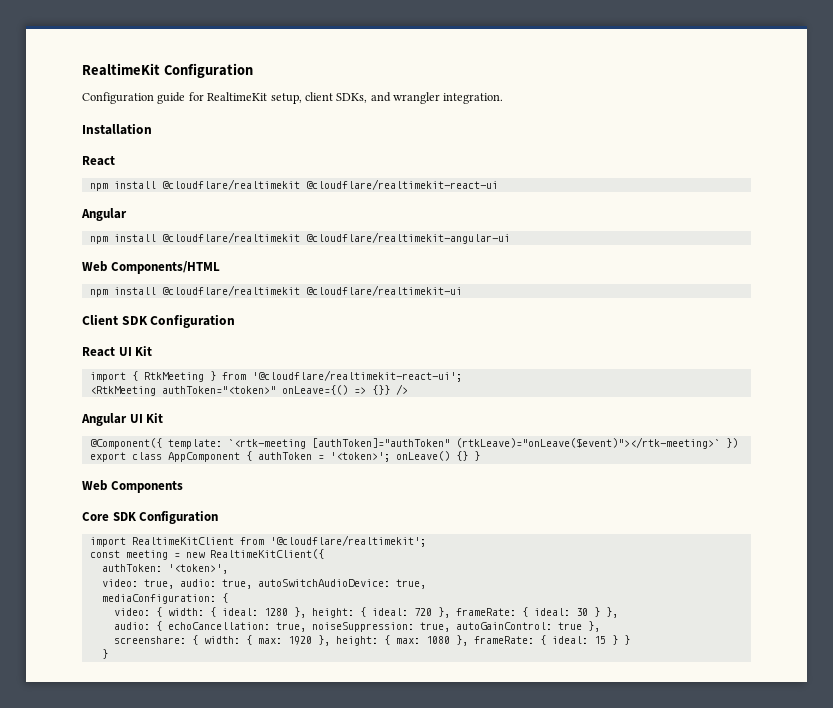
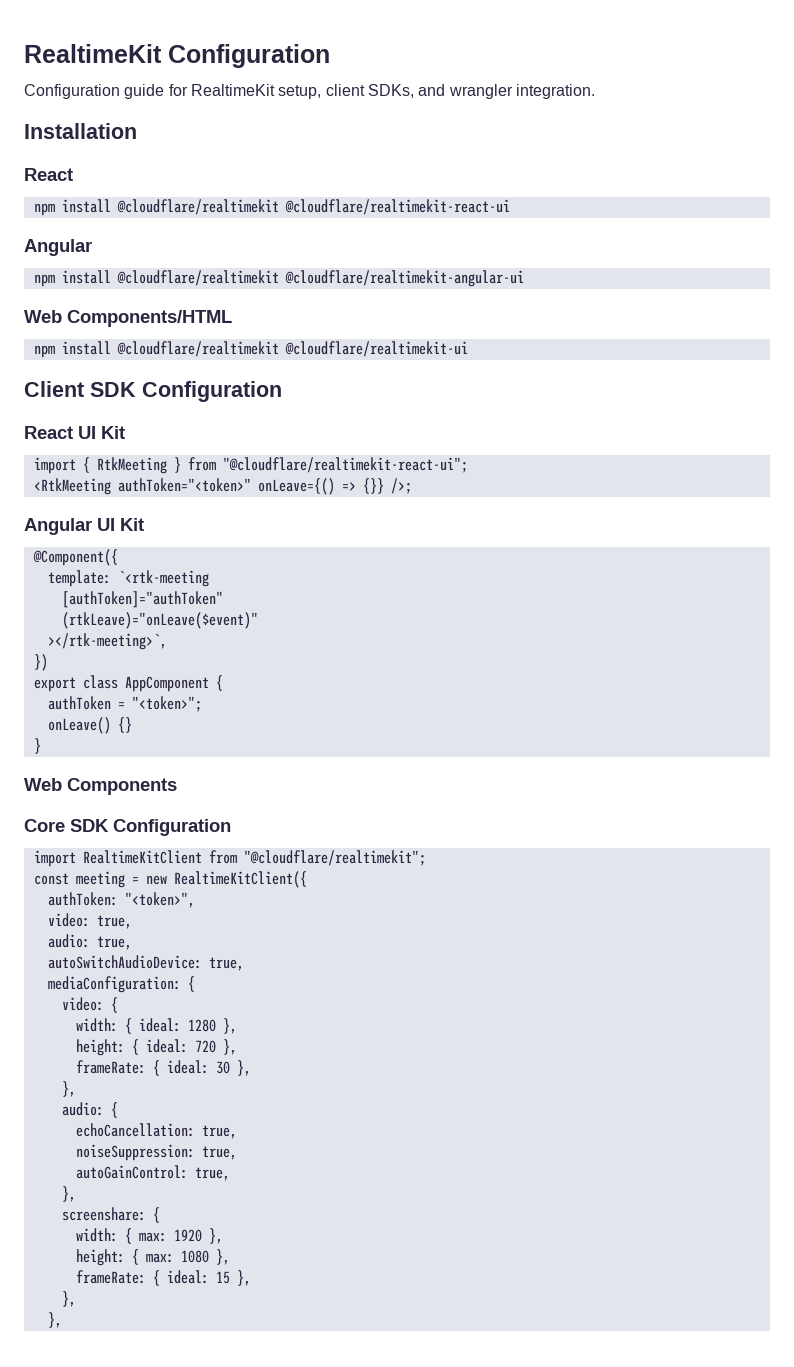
[251,370,462,382] '@cloudflare/realtimekit-react-ui'; -> [222,457,468,473] "@cloudflare/realtimekit-react-ui";
[395,384,408,395] /> -> [390,478,412,494] />;
(162, 443) none -> (118, 557) //
(306, 444) none -> (209, 578) //
[455,437,720,449] (rtkLeave)="onLeave($event)"></rtk-meeting>` -> [61,612,258,629] [47,633,167,650] // (rtkLeave)="onLeave($event)" // ></rtk-meeting>`, //
(252, 456) none -> (223, 683) //
[329,452,390,462] '<token>'; -> [131,696,202,712] "<token>"; //
(468, 456) none -> (132, 725) //
[269,535,426,547] '@cloudflare/realtimekit'; -> [243,850,426,866] "@cloudflare/realtimekit";
[167,564,228,574] '<token>', -> [124,892,195,908] "<token>",
(174, 584) none -> (132, 922) //
(252, 584) none -> (132, 943) //
(162, 612) none -> (118, 1005) //
(306, 612) none -> (237, 1026) //
(450, 612) none -> (237, 1047) //
[593,607,600,617] } -> [236,1060,251,1076] }, //
(162, 626) none -> (118, 1110) //
(306, 627) none -> (237, 1132) //
[455,622,582,630] autoGainControl: true -> [75,1165,230,1181] // autoGainControl: true, //
(198, 640) none -> (160, 1215) //
(330, 640) none -> (223, 1236) //
(468, 640) none -> (230, 1257) //
[611,635,630,645] [101,649,108,659] } } // } -> [236,1270,251,1286] [61,1291,76,1307] [47,1312,62,1328] }, // }, // },

